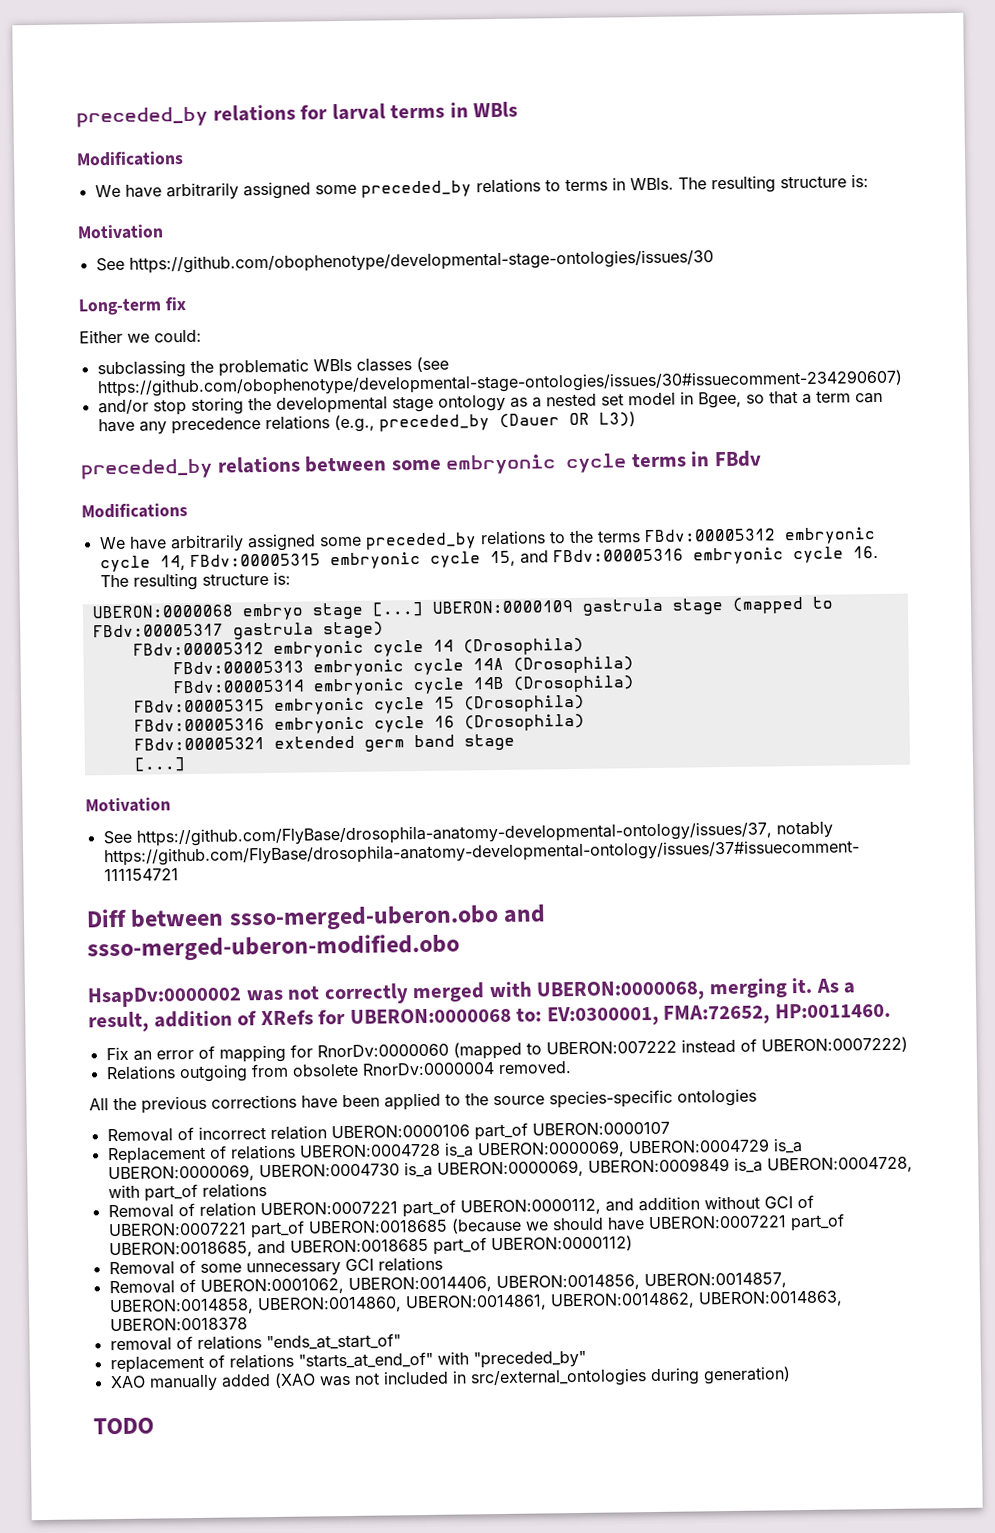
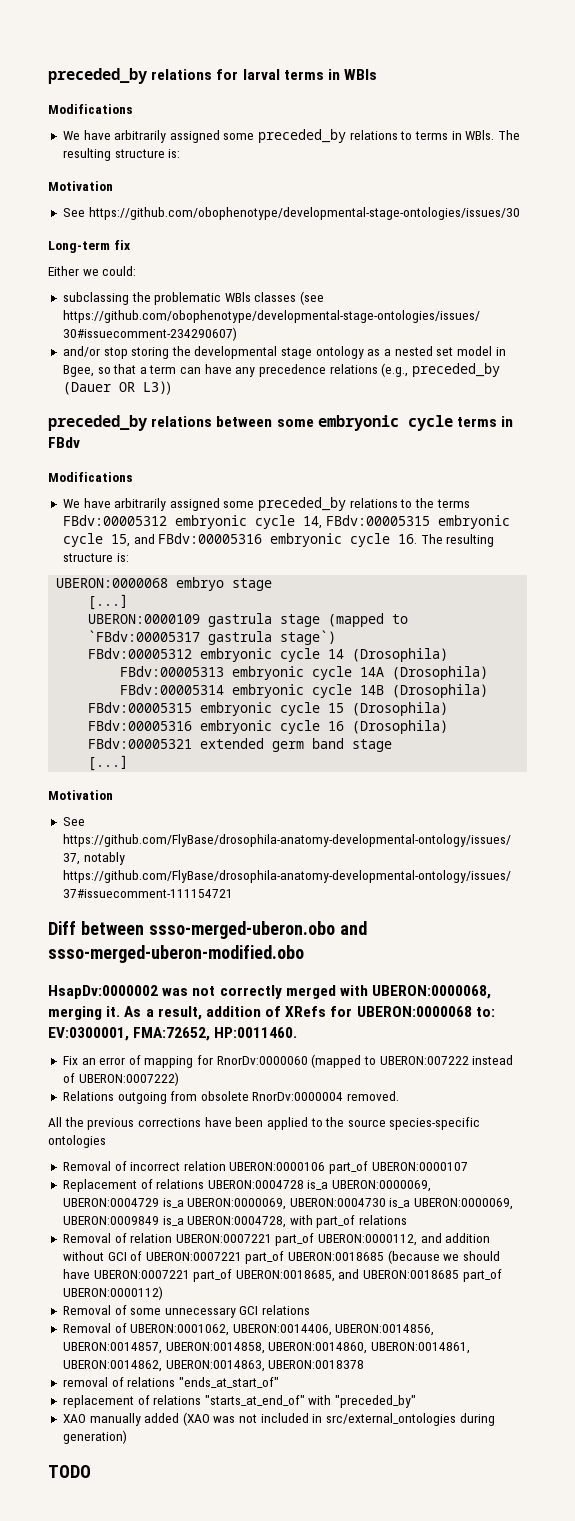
[371,601,424,617] [...] -> [88,594,129,610] // [...] //
[92,621,384,640] FBdv:00005317 gastrula stage) -> [88,630,337,645] `FBdv:00005317 gastrula stage`)

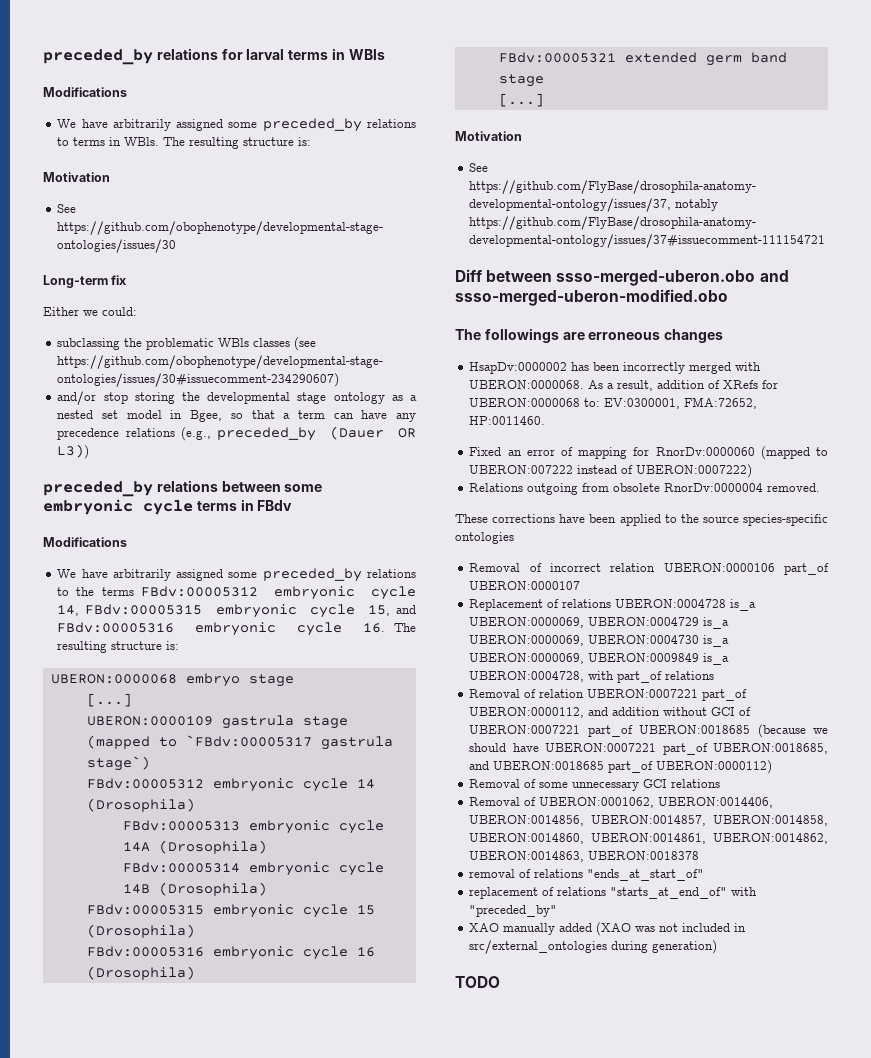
[48,985,492,999] [48,1006,121,1020] HsapDv:0000002 was not correctly merged with UBERON:0000068, merging it. -> [455,328,724,343] [469,362,762,374] [469,380,585,389] The followings are erroneous changes // HsapDv:0000002 has been incorrectly merged with UBERON:0000068.
[62,1056,78,1065] Fix -> [469,447,502,456] Fixed
[48,1117,135,1130] All the previous -> [455,514,488,523] These

